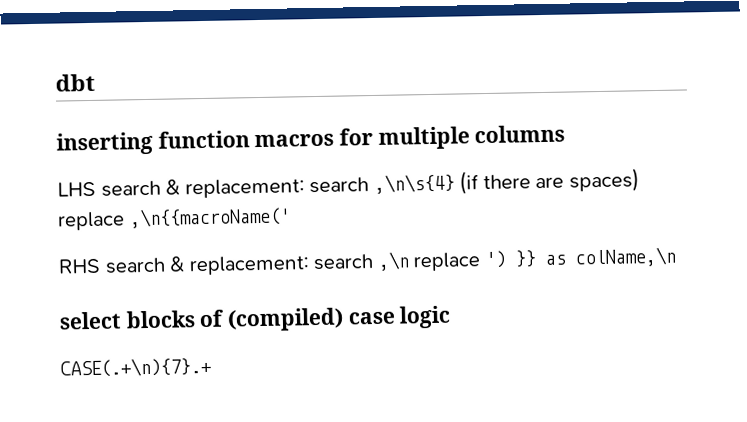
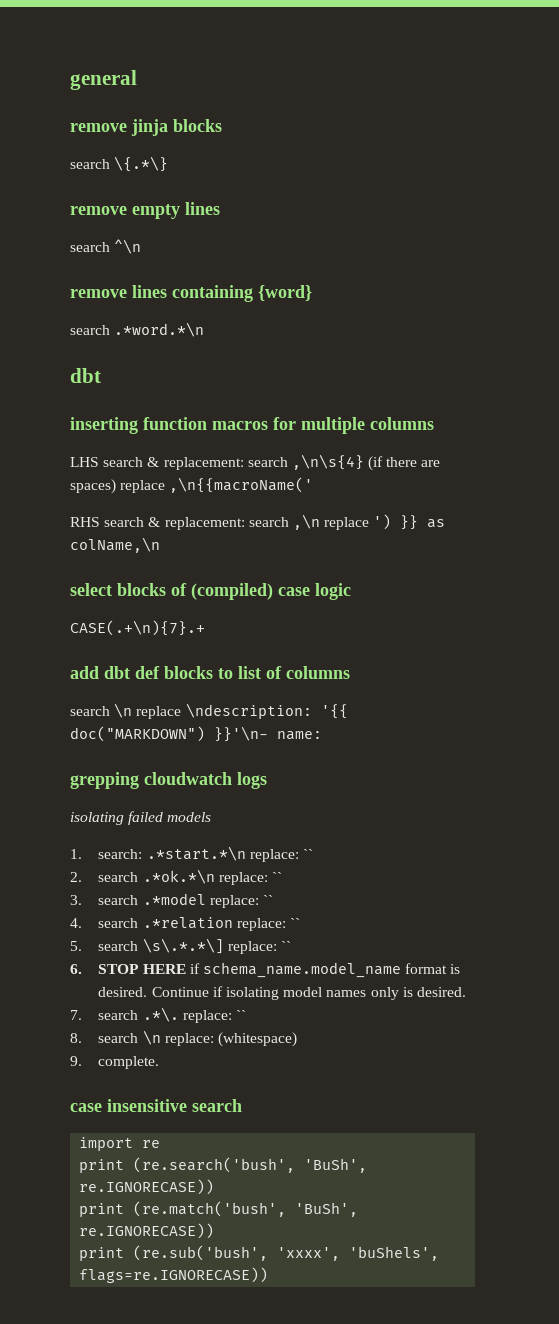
(55, 82) none -> [70,70,137,90] [70,119,222,136] [70,156,169,172] [70,202,220,219] [70,239,142,254] [70,285,312,302] [70,322,205,337] general // remove jinja blocks // search \{.*\} // remove empty lines // search ^\n // remove lines containing {word} // search .*word.*\n //
(211, 367) none -> [70,666,350,679] [70,703,348,719] [70,726,322,742] [70,772,267,789] [70,811,212,825] [70,846,313,862] [70,869,282,885] [70,893,273,908] [70,917,300,931] [70,938,291,954] [70,962,461,978] [98,986,466,1000] [70,1007,246,1023] [70,1030,297,1047] [70,1056,160,1069] [70,1099,242,1112] [79,1137,161,1151] [79,1157,368,1173] [79,1179,215,1195] [79,1201,359,1217] [79,1223,215,1239] [79,1245,440,1261] [79,1267,269,1283] // add dbt def blocks to list of columns // search \n replace \ndescription: '{{ doc("MARKDOWN") }}'\n- name: // grepping cloudwatch logs // isolating failed models // 1. search: .*start.*\n replace: `` // 2. search .*ok.*\n replace: `` // 3. search .*model replace: `` // 4. search .*relation replace: `` // 5. search \s\.*.*\] replace: `` // 6. STOP HERE if schema_name.model_name format is desired. Continue if isolating model names only is desired. // 7. search .*\. replace: `` // 8. search \n replace: (whitespace) // 9. complete. // case insensitive search // import re // print (re.search('bush', 'BuSh', re.IGNORECASE)) // print (re.match('bush', 'BuSh', re.IGNORECASE)) // print (re.sub('bush', 'xxxx', 'buShels', flags=re.IGNORECASE))

